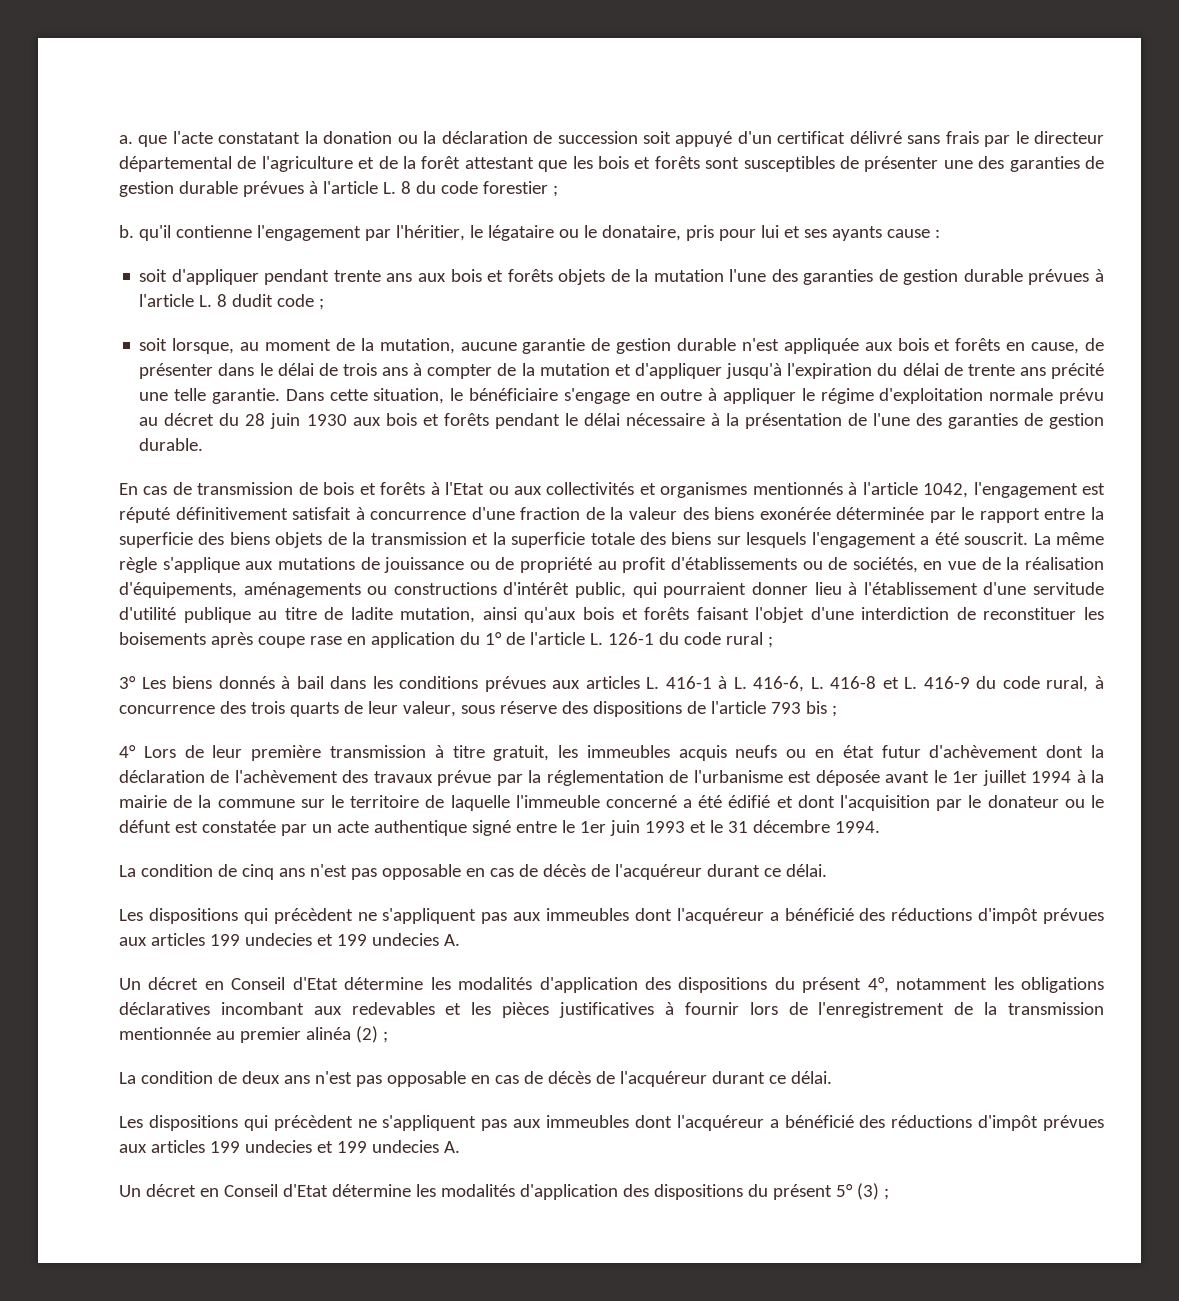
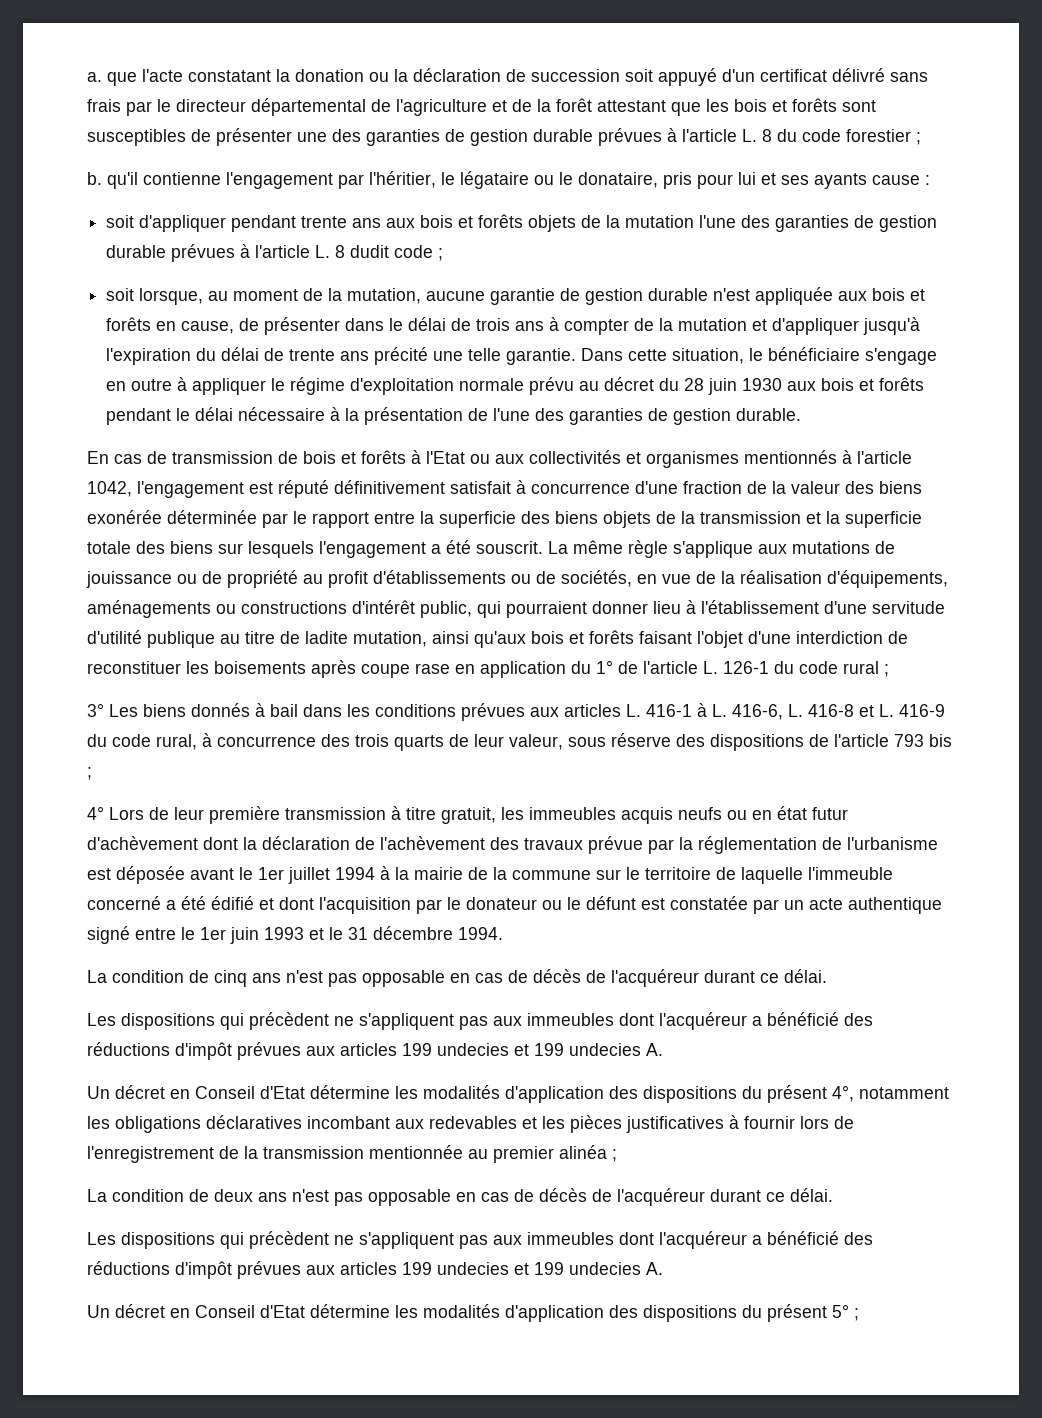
[355,1026,378,1043] (2) -> (607, 1152) none
[856,1183,879,1200] (3) -> (849, 1311) none

